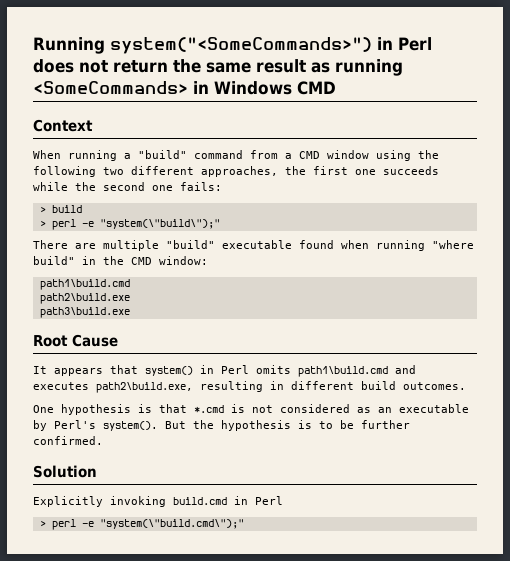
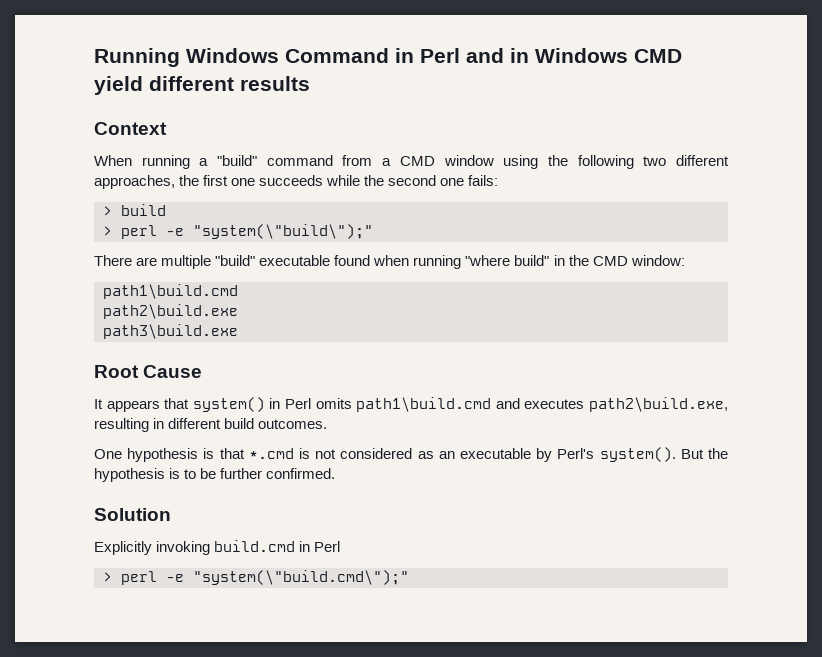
[110,37,432,54] [33,59,403,76] [33,81,188,94] system("<SomeCommands>") in Perl does not return the same result as running <SomeCommands> -> [186,48,504,63] Windows Command in Perl and
(336, 88) none -> [94,76,310,95] yield different results

